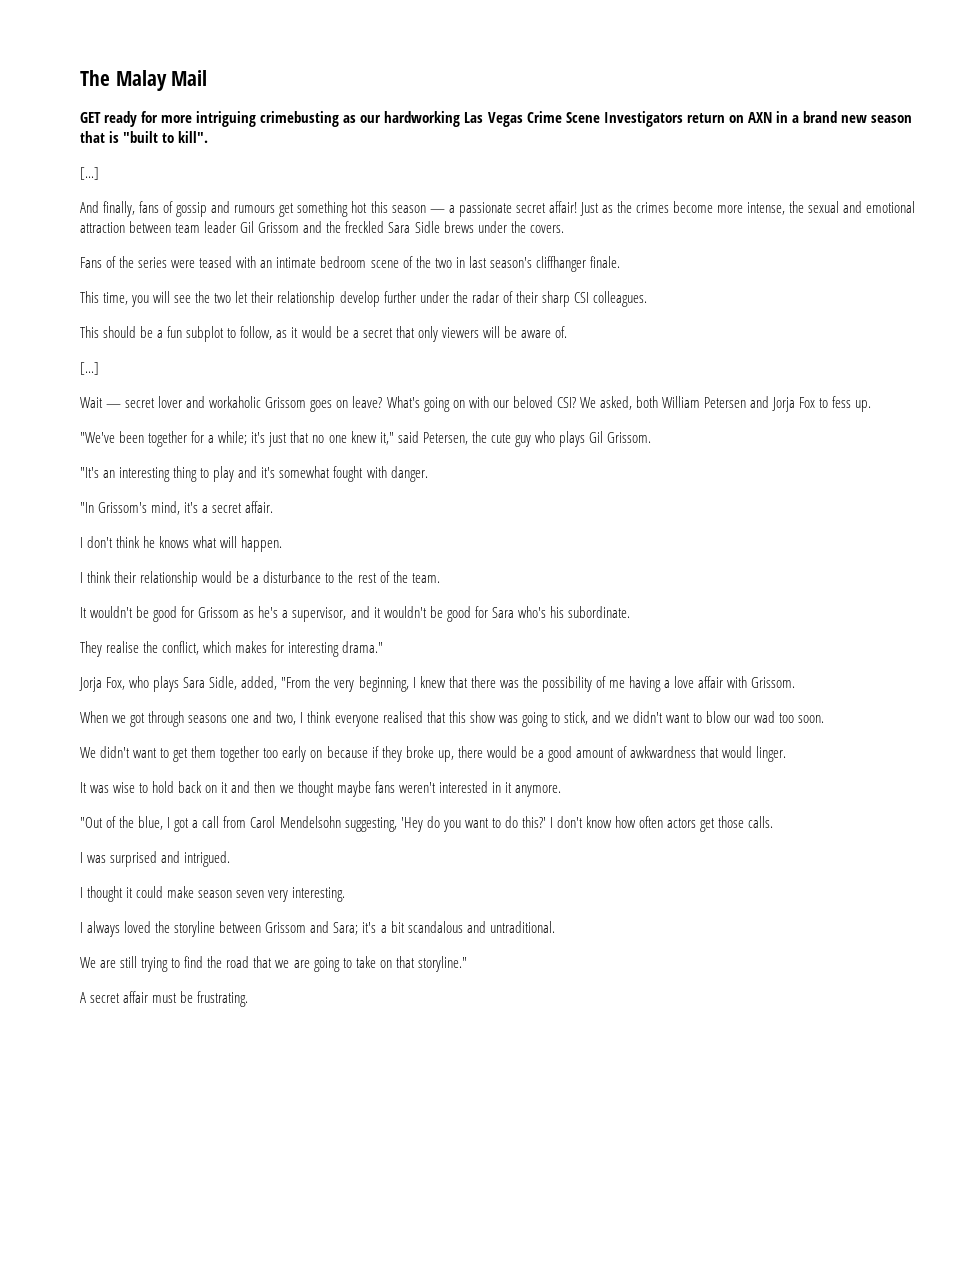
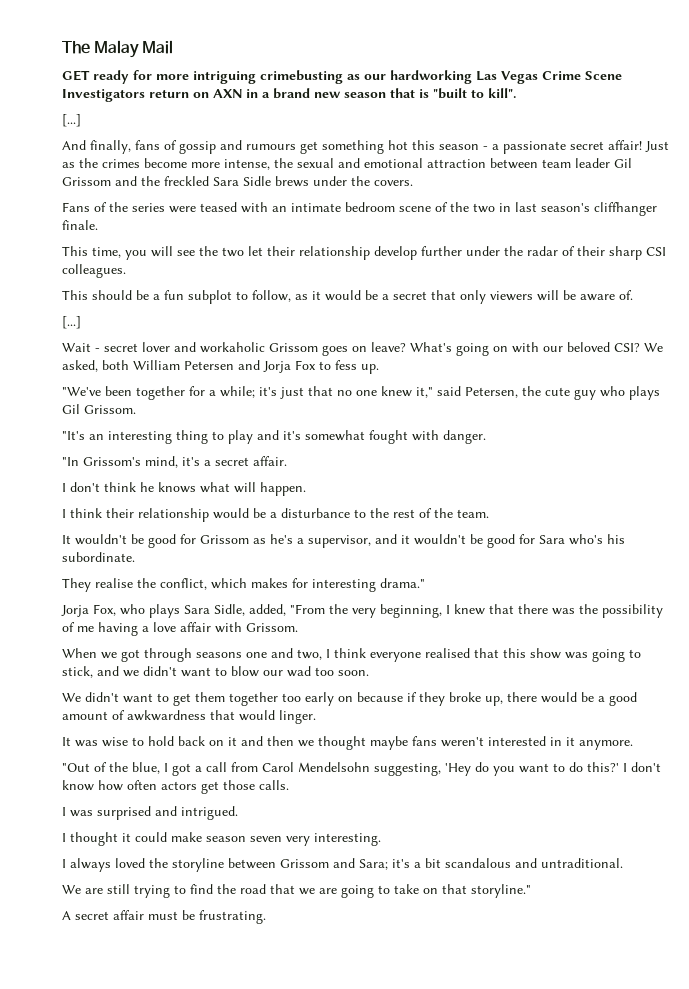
[429,209,445,213] — -> [483,146,488,150] -
[106,404,122,408] — -> [95,348,100,352] -

